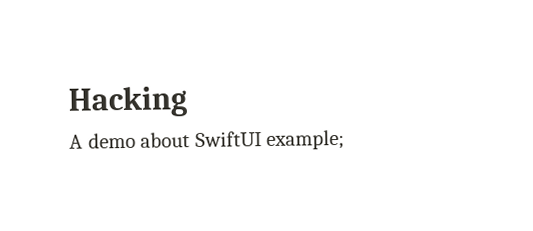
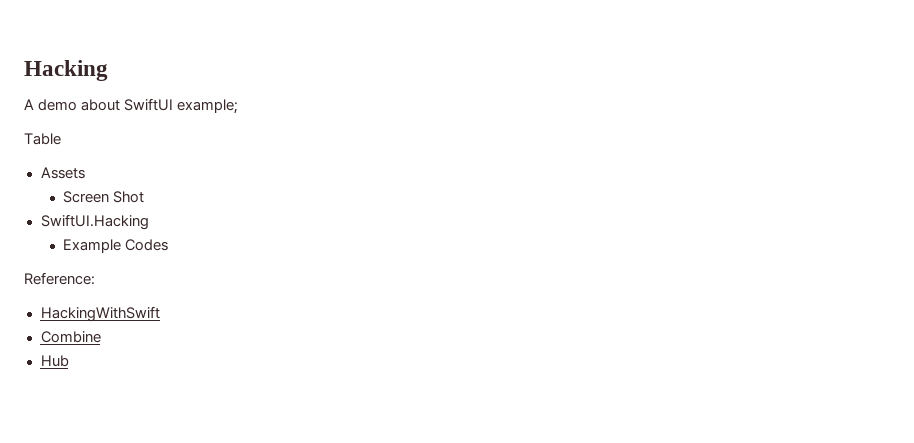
(346, 140) none -> [24,133,61,145] [40,167,85,179] [63,191,145,203] [40,214,149,230] [63,239,169,253] [24,272,95,285] [40,306,160,322] [40,331,101,343] [40,355,69,367] // Table // Assets // Screen Shot // SwiftUI.Hacking // Example Codes // Reference: // HackingWithSwift // Combine // Hub

